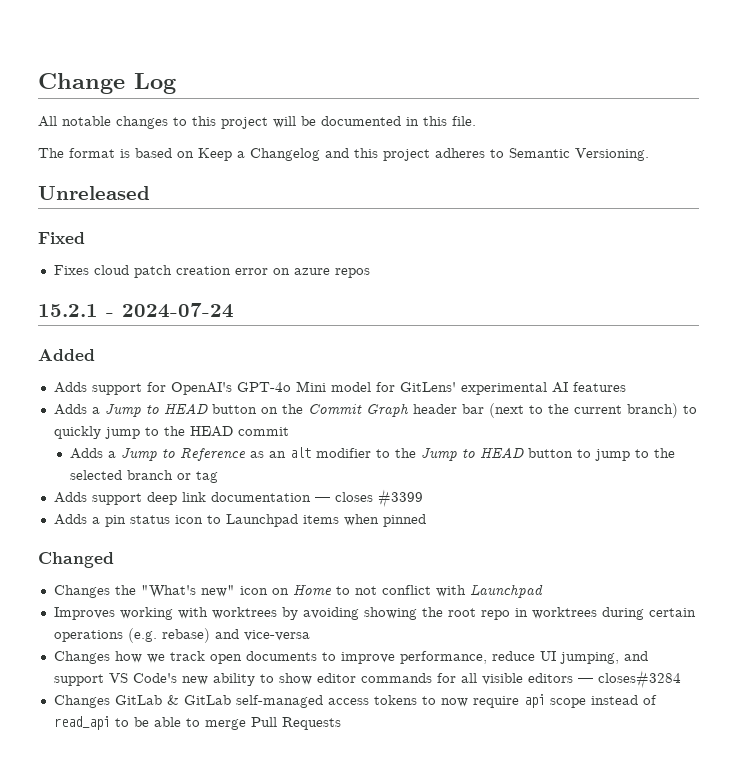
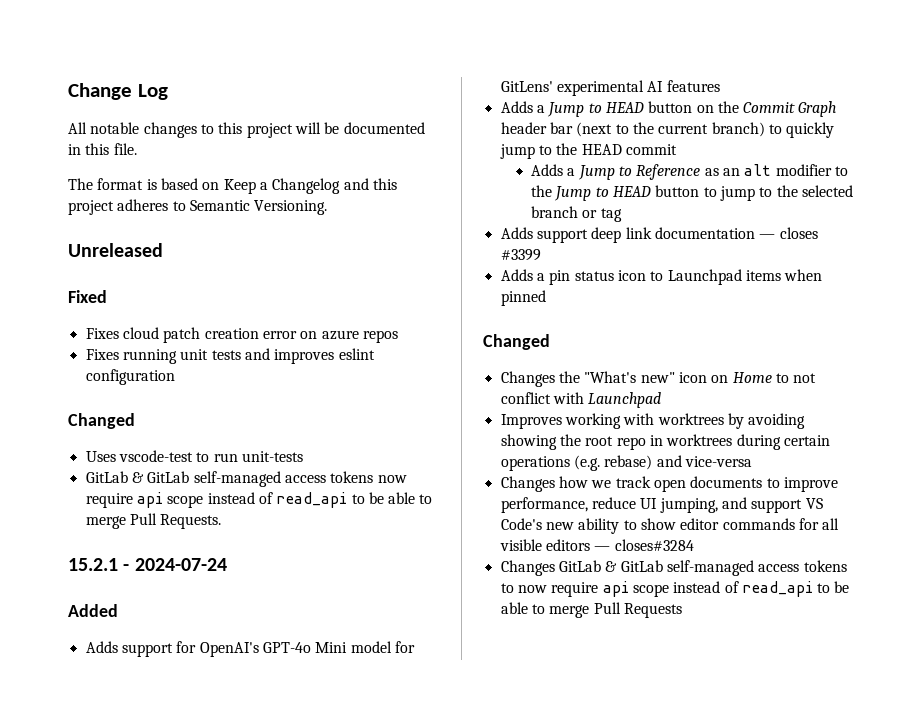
(370, 273) none -> [85,348,375,364] [85,369,175,385] [68,413,135,429] [85,450,303,462] [85,471,407,487] [85,492,433,508] [85,513,222,529] // Fixes running unit tests and improves eslint configuration // Changed // Uses vscode-test to run unit-tests // GitLab & GitLab self-managed access tokens now require api scope instead of read_api to be able to merge Pull Requests.

